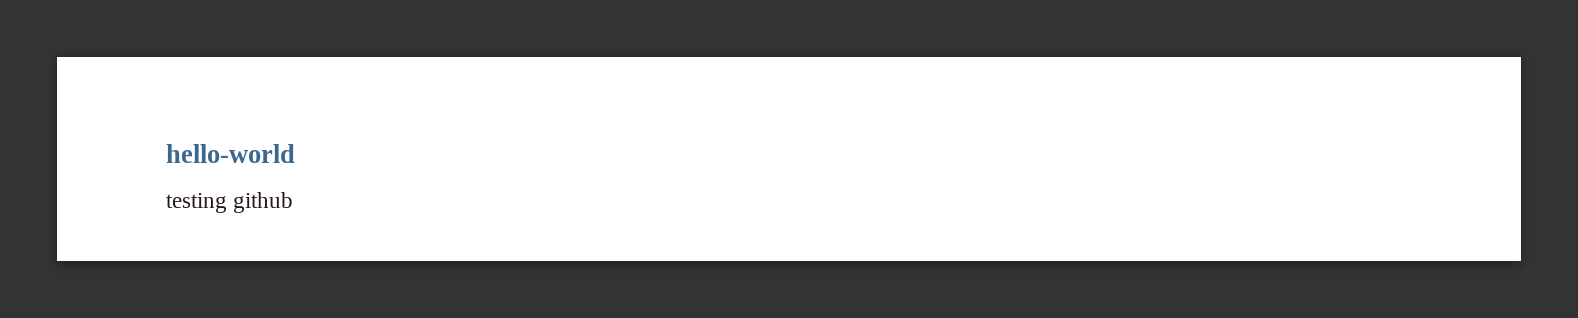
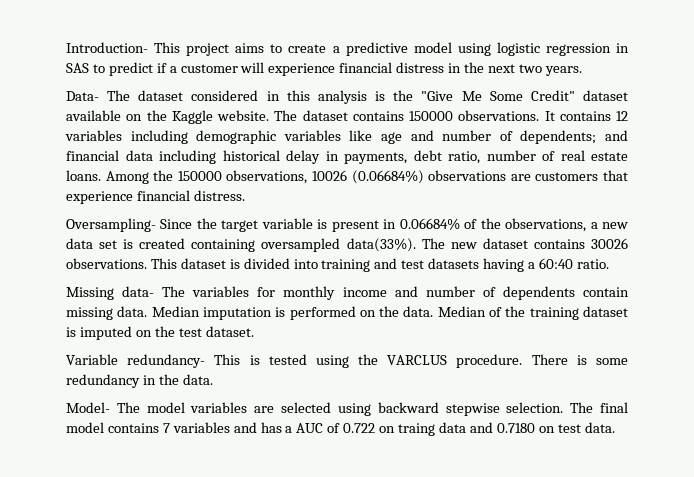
[166,144,295,163] [166,192,294,213] hello-world // testing github -> [66,42,629,56] [66,62,582,76] [66,90,628,104] [66,110,628,124] [65,130,629,144] [66,150,628,164] [66,170,629,184] [66,190,245,204] [66,218,628,232] [66,238,628,252] [66,258,609,272] [66,286,629,300] [66,306,629,320] [66,326,254,340] [66,354,628,368] [66,374,213,388] [66,402,628,416] [66,422,615,436] Introduction- This project aims to create a predictive model using logistic regression in SAS to predict if a customer will experience financial distress in the next two years. // Data- The dataset considered in this analysis is the "Give Me Some Credit" dataset available on the Kaggle website. The dataset contains 150000 observations. It contains 12 variables including demographic variables like age and number of dependents; and financial data including historical delay in payments, debt ratio, number of real estate loans. Among the 150000 observations, 10026 (0.06684%) observations are customers that experience financial distress. // Oversampling- Since the target variable is present in 0.06684% of the observations, a new data set is created containing oversampled data(33%). The new dataset contains 30026 observations. This dataset is divided into training and test datasets having a 60:40 ratio. // Missing data- The variables for monthly income and number of dependents contain missing data. Median imputation is performed on the data. Median of the training dataset is imputed on the test dataset. // Variable redundancy- This is tested using the VARCLUS procedure. There is some redundancy in the data. // Model- The model variables are selected using backward stepwise selection. The final model contains 7 variables and has a AUC of 0.722 on traing data and 0.7180 on test data.

